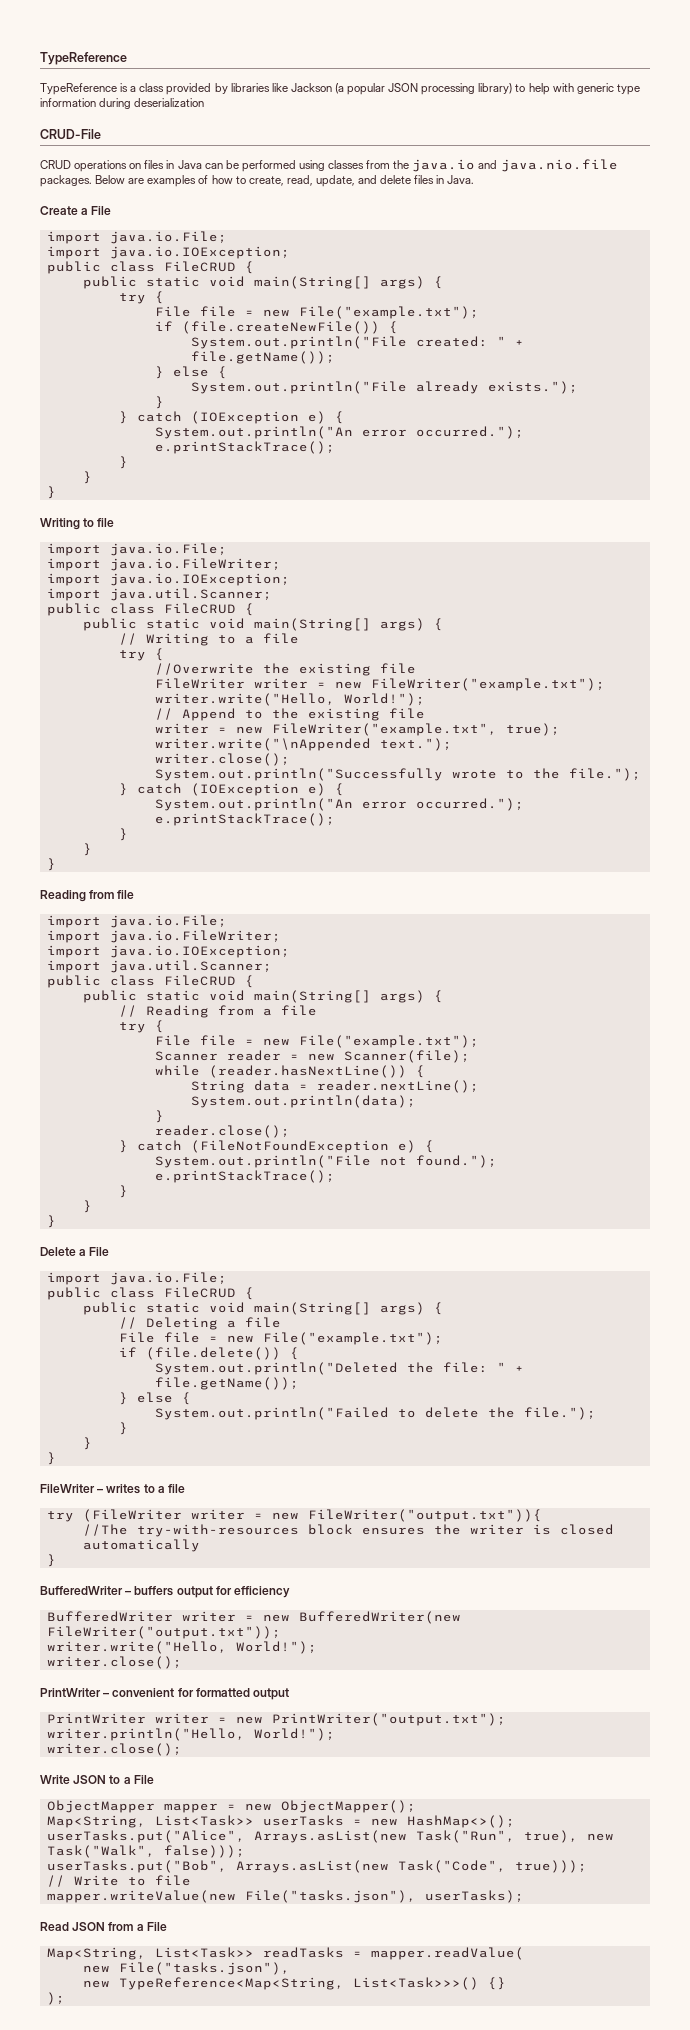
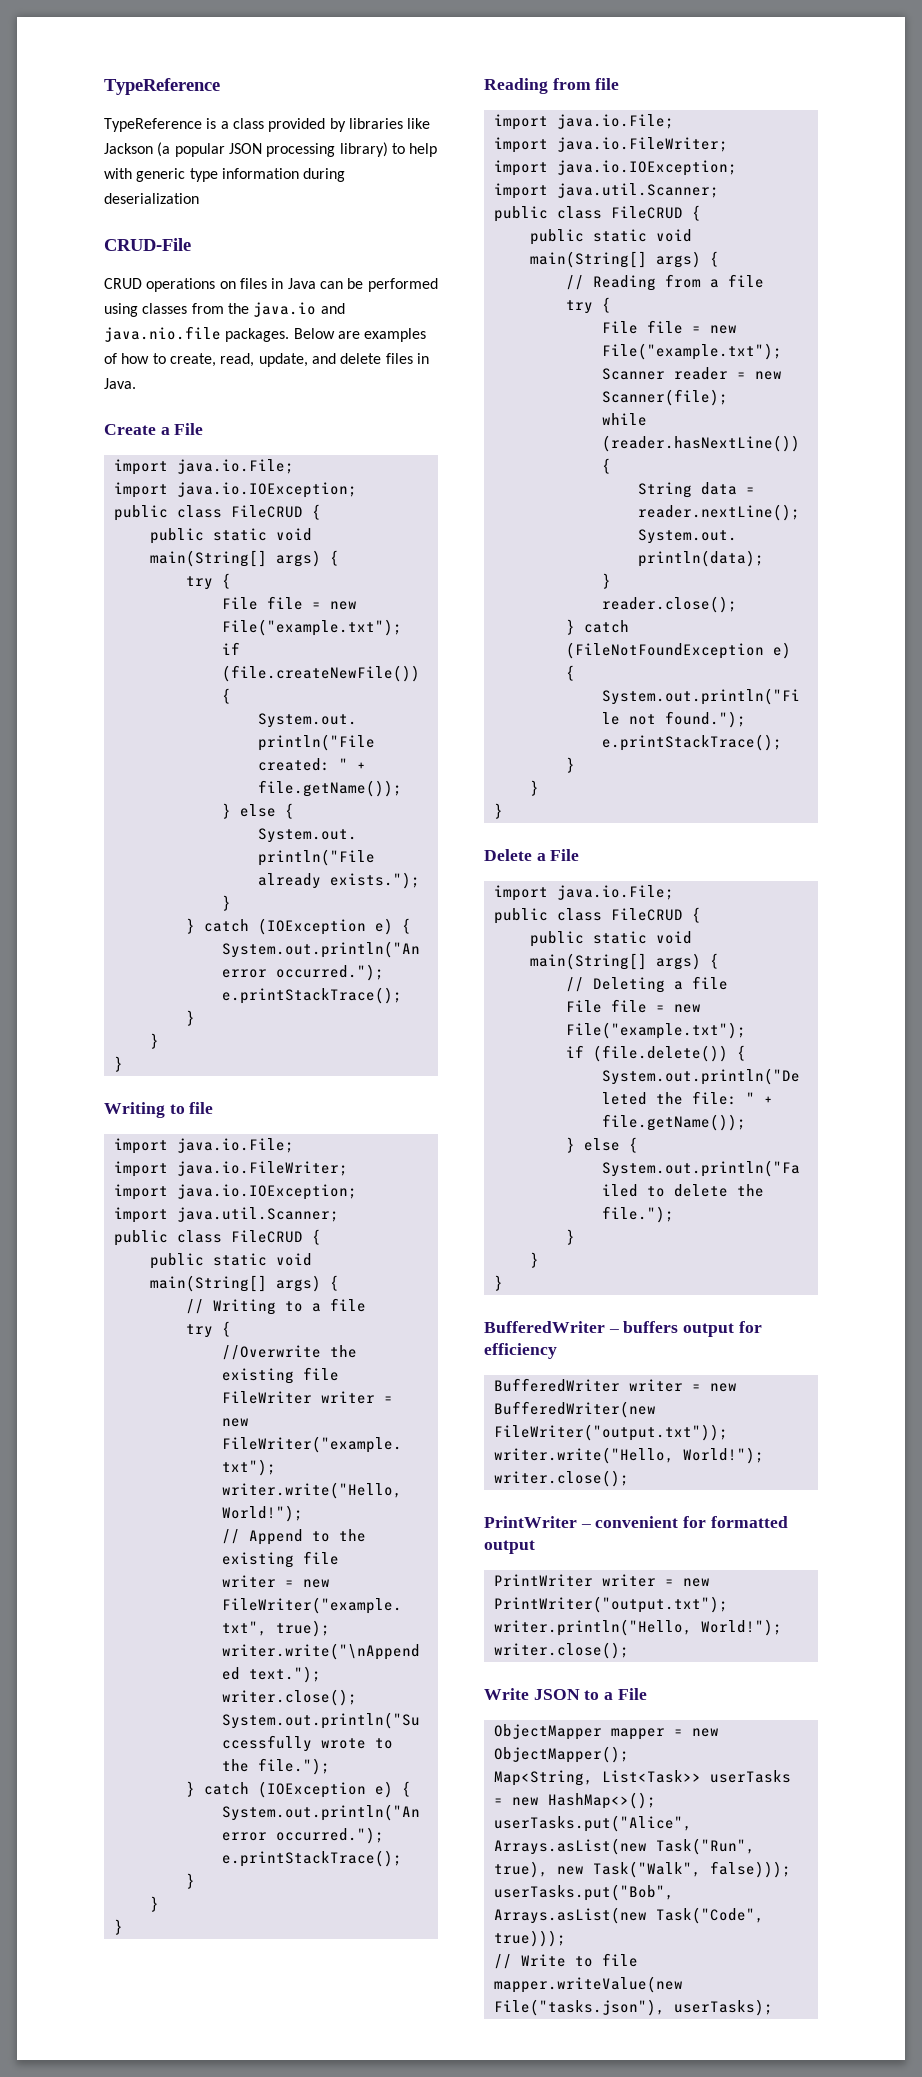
[40,1484,186,1494] [46,1509,542,1522] [82,1524,614,1537] [82,1539,200,1552] [46,1554,56,1567] // FileWriter – writes to a file // try (FileWriter writer = new FileWriter("output.txt")){ // //The try-with-resources block ensures the writer is closed automatically // } -> (503, 1283) none
[40,1922,167,1931] [46,1947,524,1960] [82,1962,290,1975] [82,1977,506,1990] [46,1992,65,2005] // Read JSON from a File // Map<String, List<Task>> readTasks = mapper.readValue( // new File("tasks.json"), // new TypeReference<Map<String, List<Task>>>() {} // ); -> (773, 2007) none

